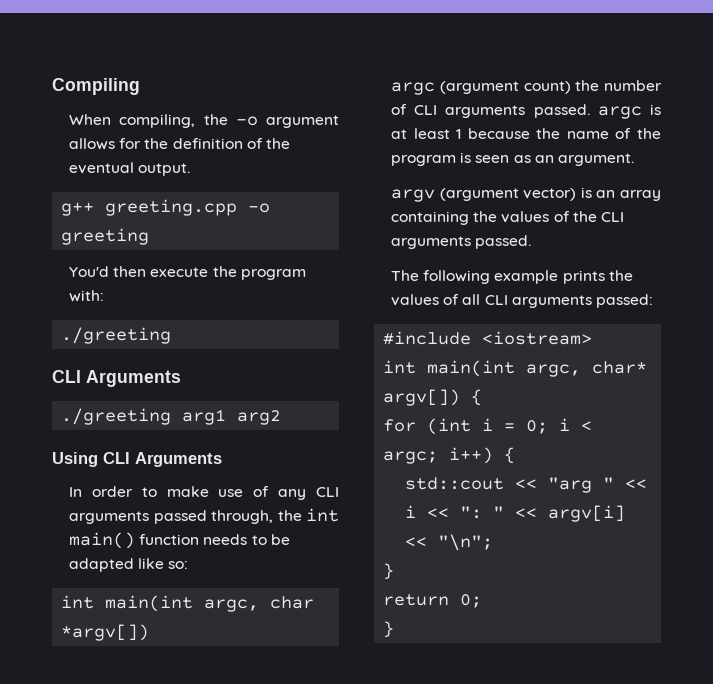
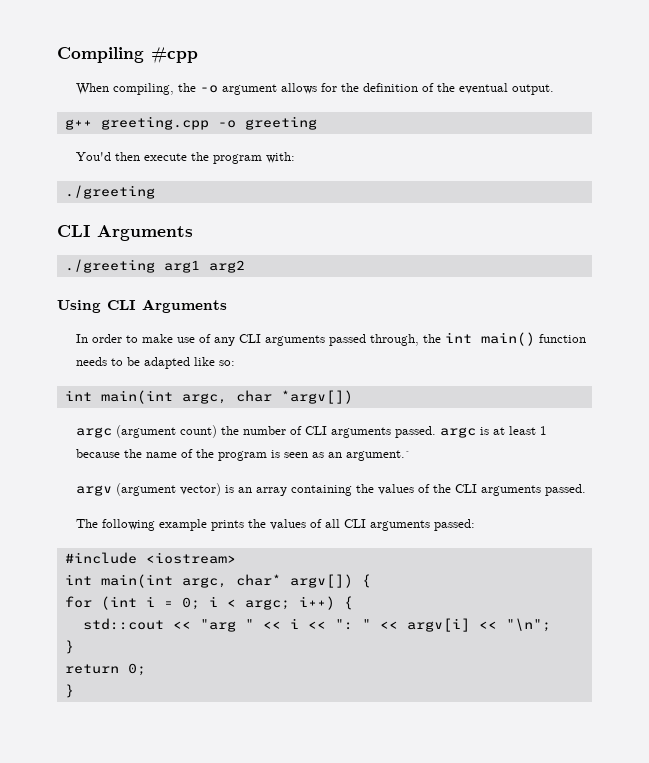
(140, 86) none -> [151,47,198,64] #cpp
[557,153,634,166] argument. -> [345,450,412,461] argument.`

